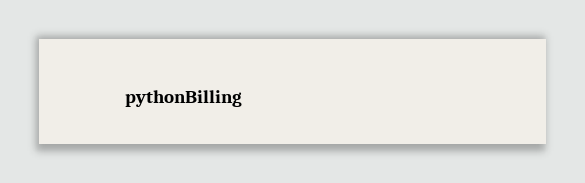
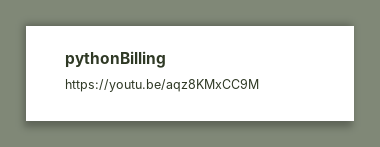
(242, 98) none -> [65,78,259,92] // https://youtu.be/aqz8KMxCC9M

